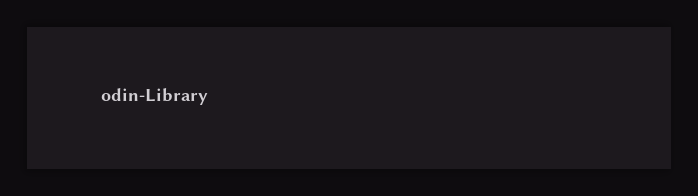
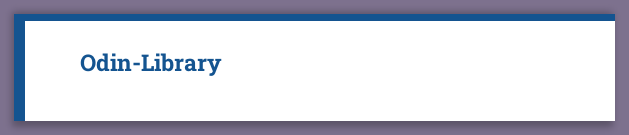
[101,88,208,105] odin-Library -> [80,53,222,76] Odin-Library

